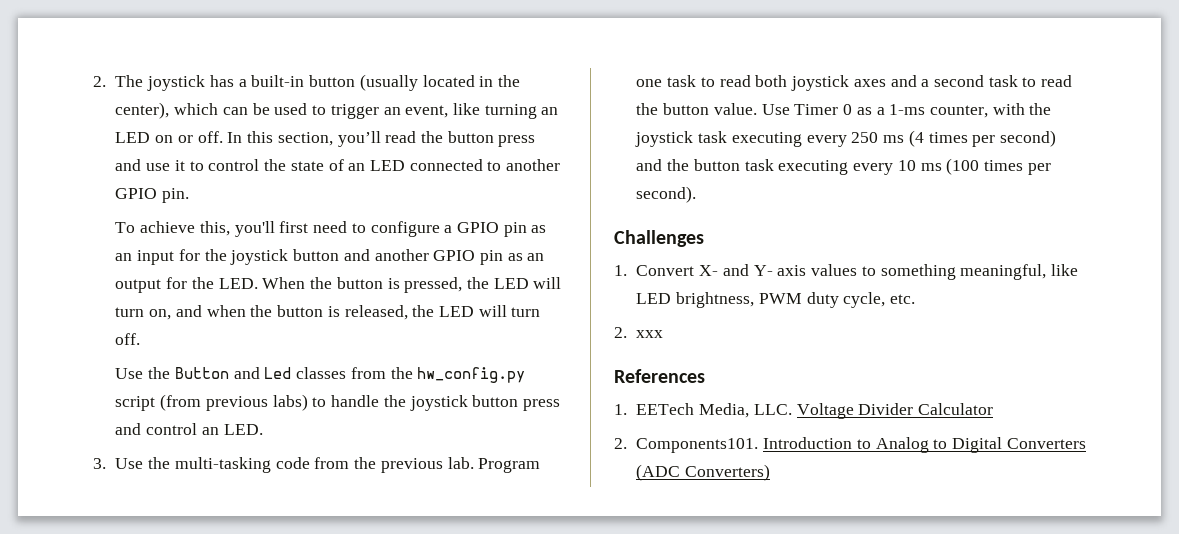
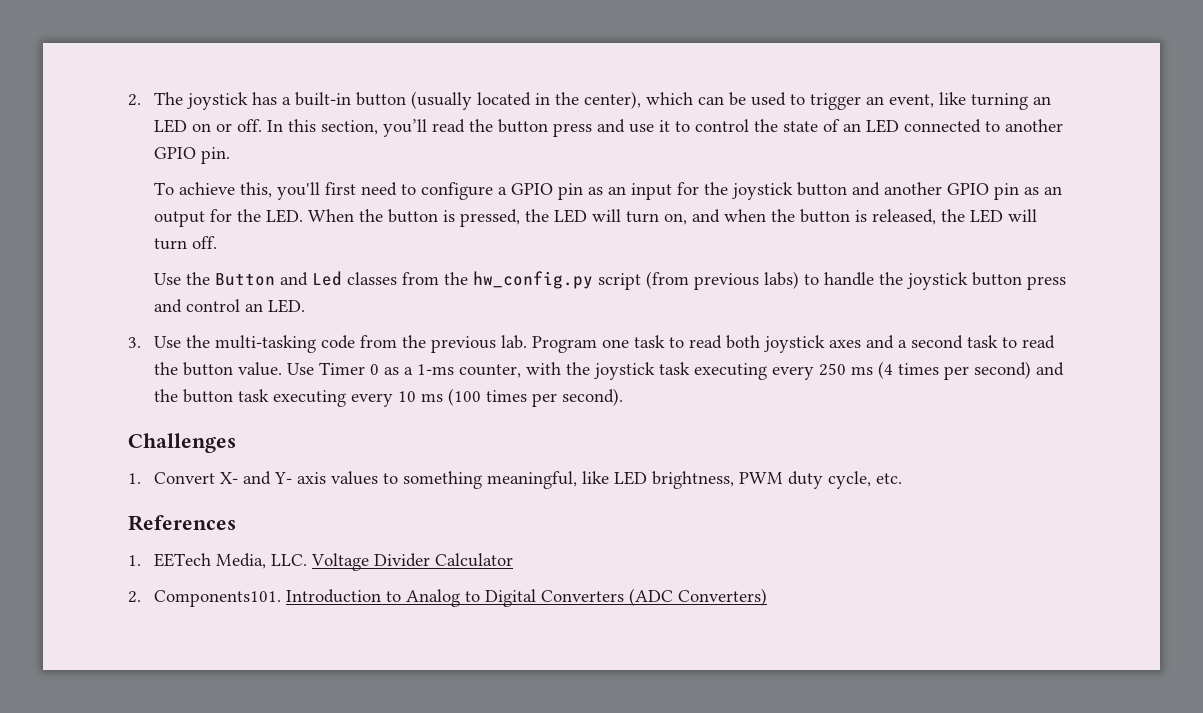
[614,327,664,338] // 2. xxx -> (903, 478) none

